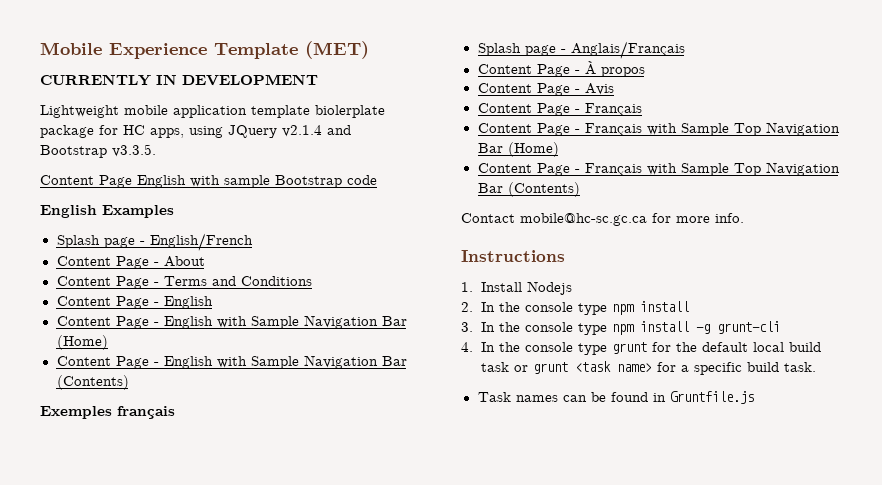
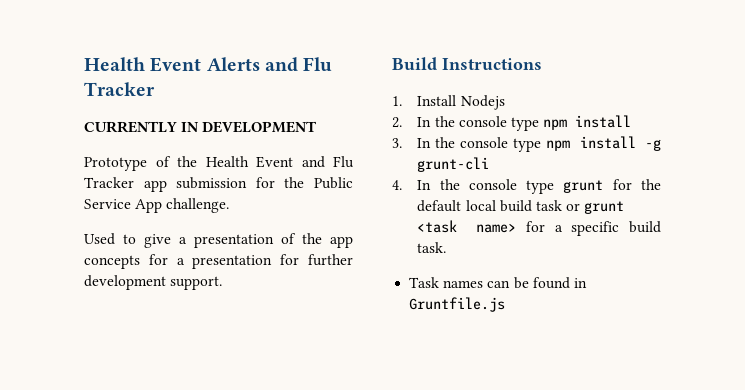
[40,41,369,59] [40,74,318,86] [40,105,385,118] [40,125,351,138] [40,144,156,158] [40,175,377,188] [40,205,174,218] [56,233,253,251] [56,256,205,269] [56,276,312,289] [56,296,213,309] [56,315,407,329] [56,335,108,350] [56,355,407,369] [56,375,129,390] [40,406,175,419] [477,41,685,59] [477,61,645,77] [477,83,614,96] [477,103,642,116] [477,122,840,136] [477,142,559,157] [477,162,840,176] [477,182,580,197] [461,213,744,226] Mobile Experience Template (MET) // CURRENTLY IN DEVELOPMENT // Lightweight mobile application template biolerplate package for HC apps, using JQuery v2.1.4 and Bootstrap v3.3.5. // Content Page English with sample Bootstrap code // English Examples // Splash page - English/French // Content Page - About // Content Page - Terms and Conditions // Content Page - English // Content Page - English with Sample Navigation Bar (Home) // Content Page - English with Sample Navigation Bar (Contents) // Exemples français // Splash page - Anglais/Français // Content Page - À propos // Content Page - Avis // Content Page - Français // Content Page - Français with Sample Top Navigation Bar (Home) // Content Page - Français with Sample Top Navigation Bar (Contents) // Contact mobile@hc-sc.gc.ca for more info. // -> [84,57,333,72] [84,82,155,96] [84,121,317,133] [84,156,354,171] [84,177,353,192] [84,198,230,213] [84,233,353,248] [84,254,353,269] [84,275,223,290] [392,57,437,70] Health Event Alerts and Flu Tracker // CURRENTLY IN DEVELOPMENT // Prototype of the Health Event and Flu Tracker app submission for the Public Service App challenge. // Used to give a presentation of the app concepts for a presentation for further development support. // Build

